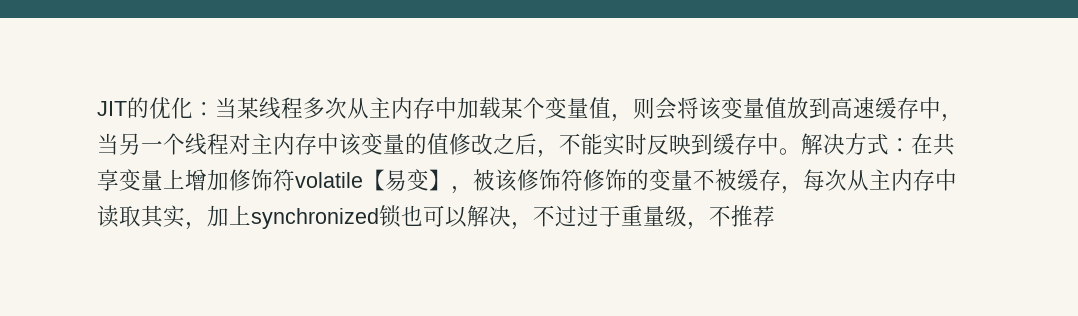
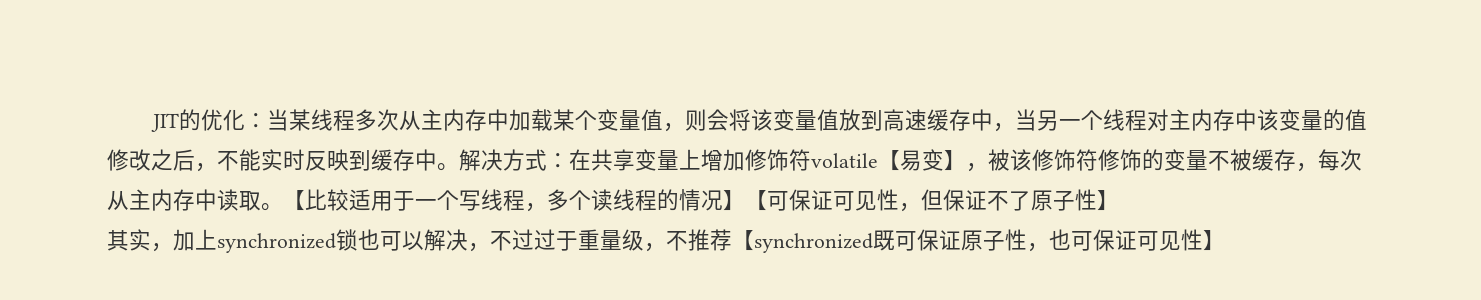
(141, 216) none -> [261,189,1119,212] 。【比较适用于一个写线程，多个读线程的情况】【可保证可见性，但保证不了原子性】 //
(775, 216) none -> [732,229,1225,253] 【synchronized既可保证原子性，也可保证可见性】

